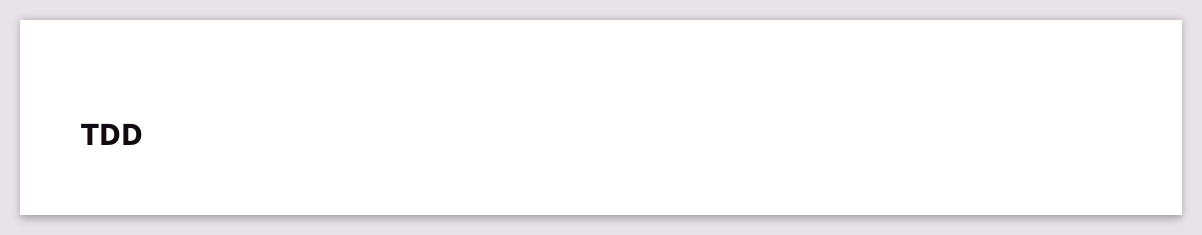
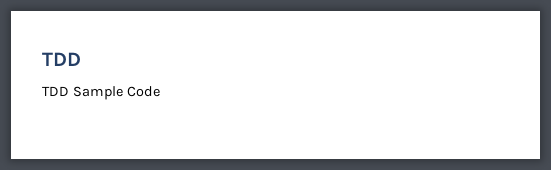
[81,123,143,145] TDD -> [42,52,81,66] [42,86,160,100] TDD // TDD Sample Code

